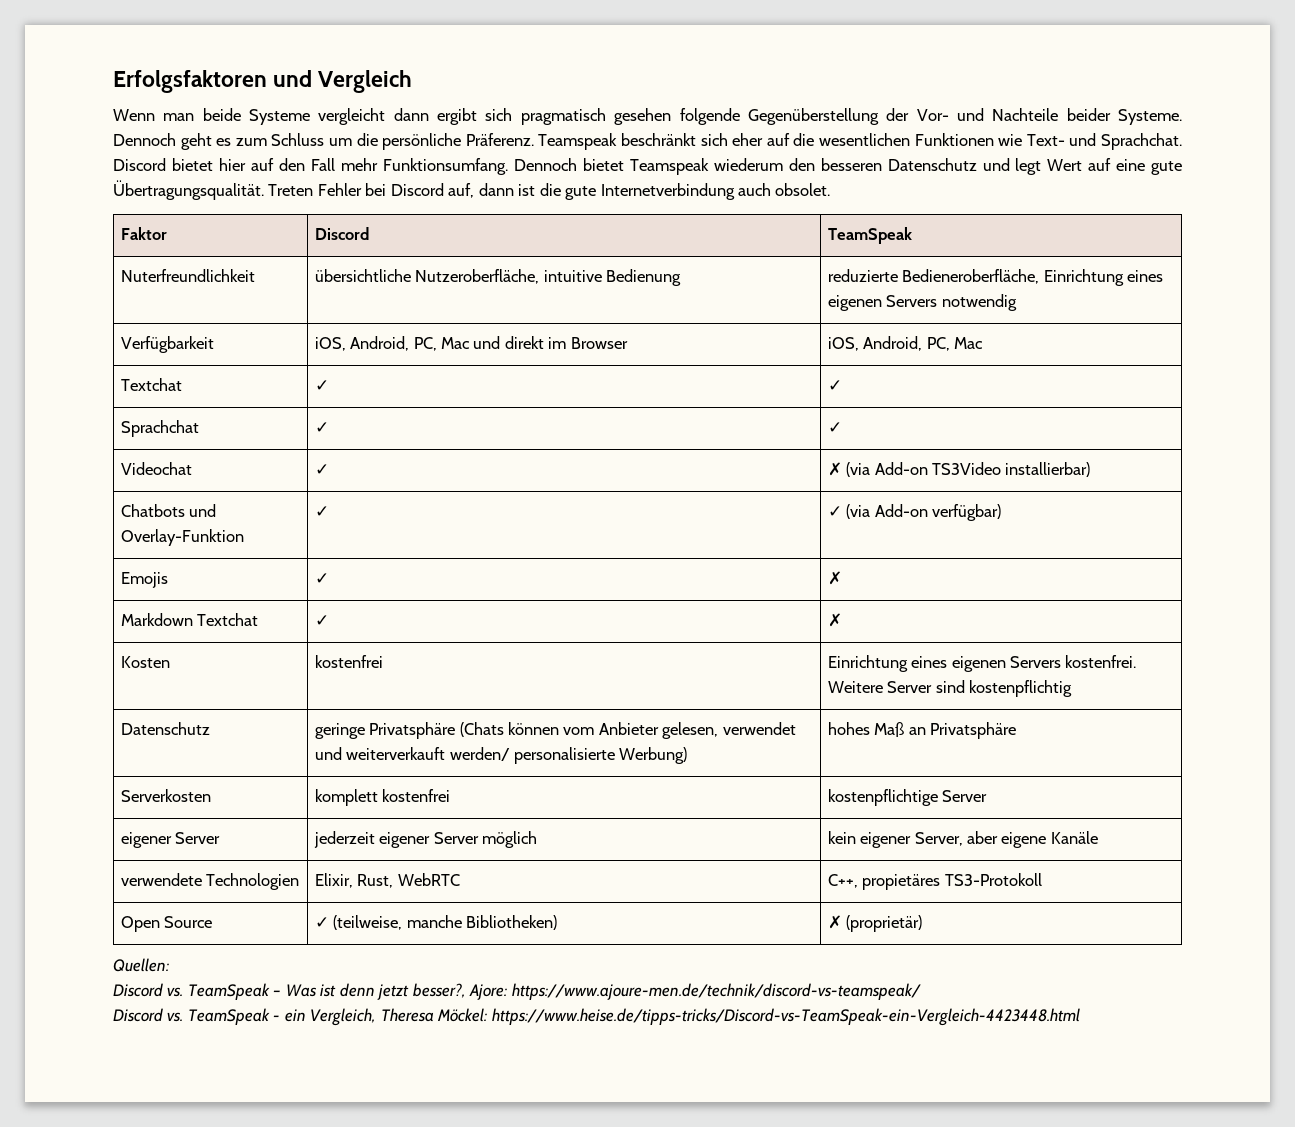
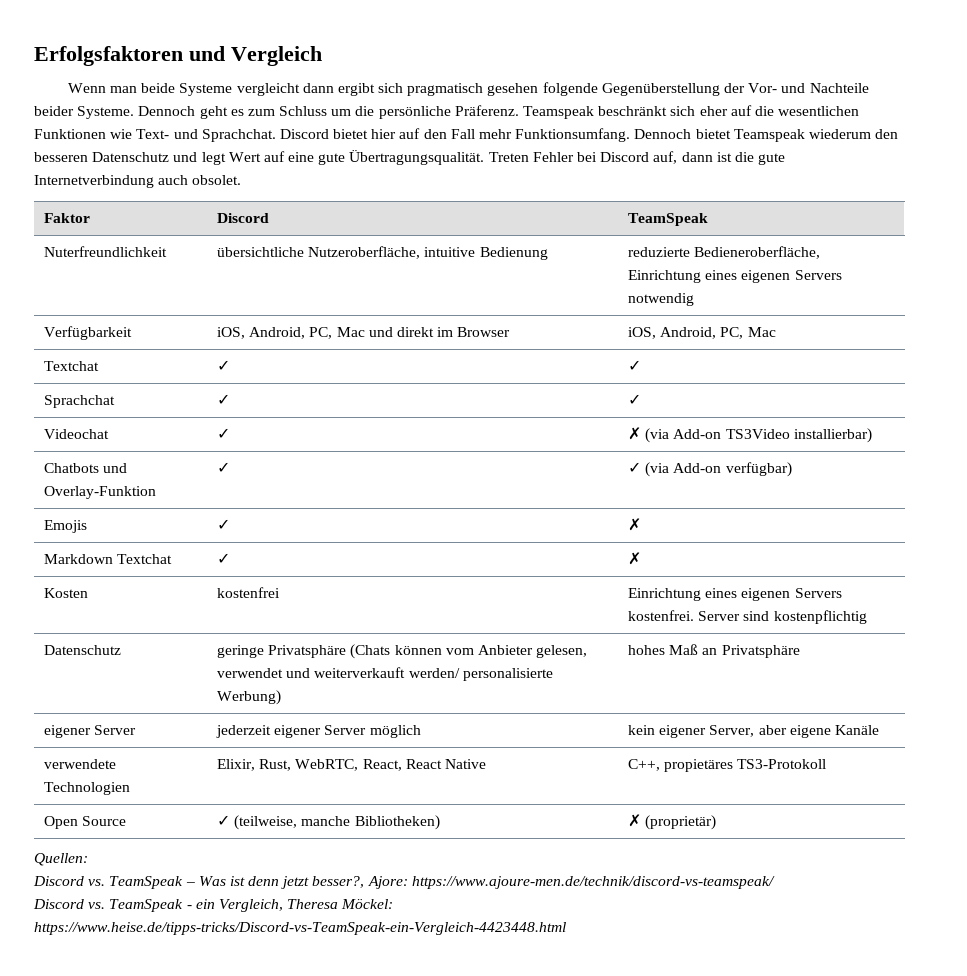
[827,681,883,693] Weitere -> (695, 615) none
[120,789,211,802] [314,789,451,806] [827,789,988,806] // Serverkosten | komplett kostenfrei | kostenpflichtige Server -> (800, 651) none
[397,873,460,886] WebRTC -> [295,759,487,771] WebRTC, React, React Native

